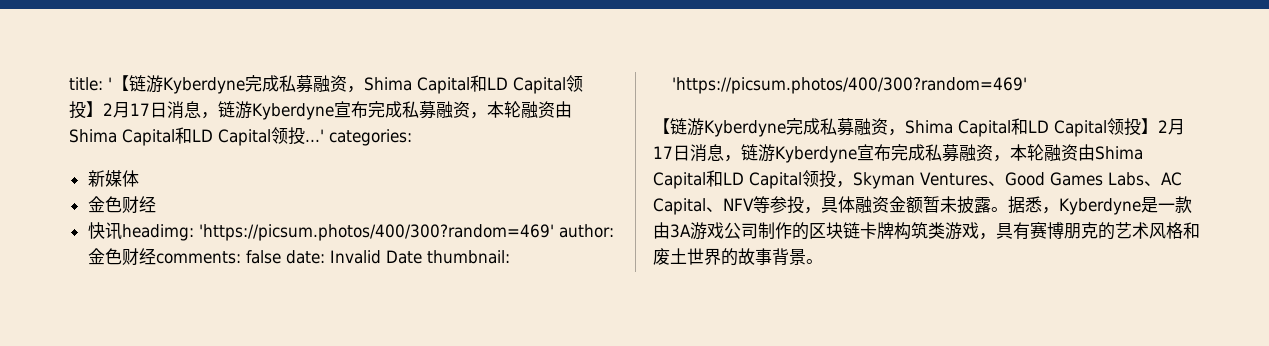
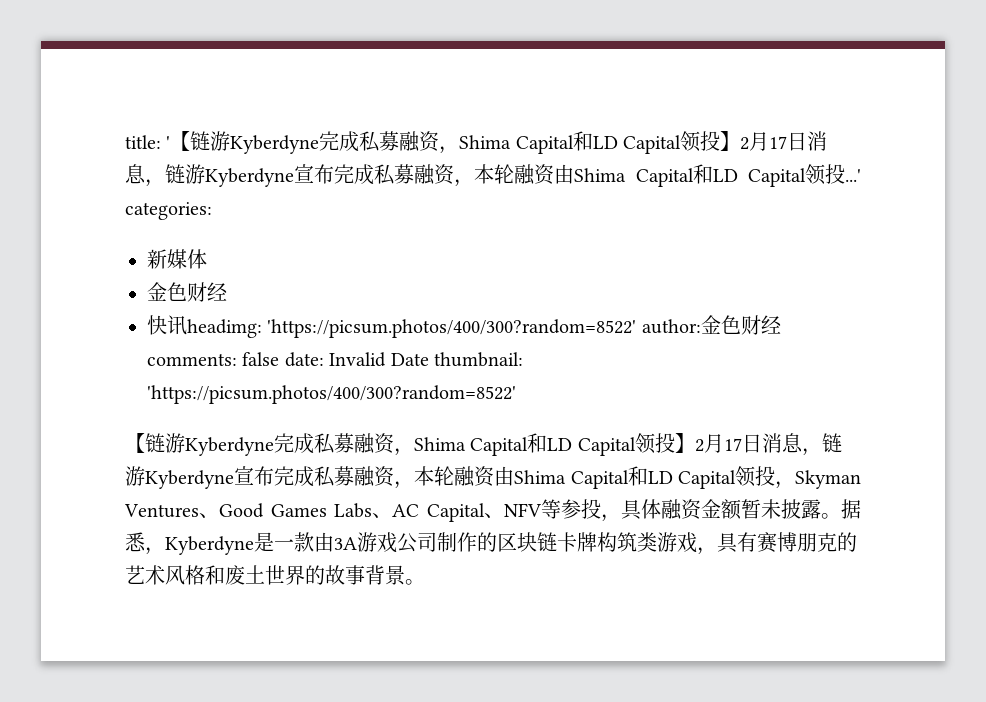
[198,224,554,241] 'https://picsum.photos/400/300?random=469' -> [267,319,637,338] 'https://picsum.photos/400/300?random=8522'
[671,77,1027,94] 'https://picsum.photos/400/300?random=469' -> [147,385,516,404] 'https://picsum.photos/400/300?random=8522'

